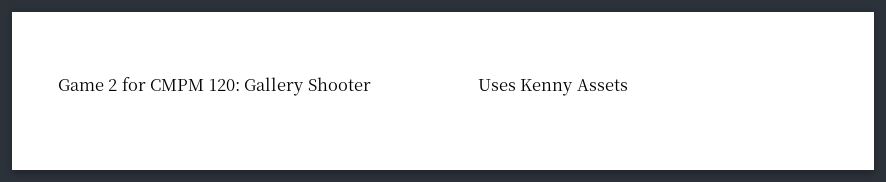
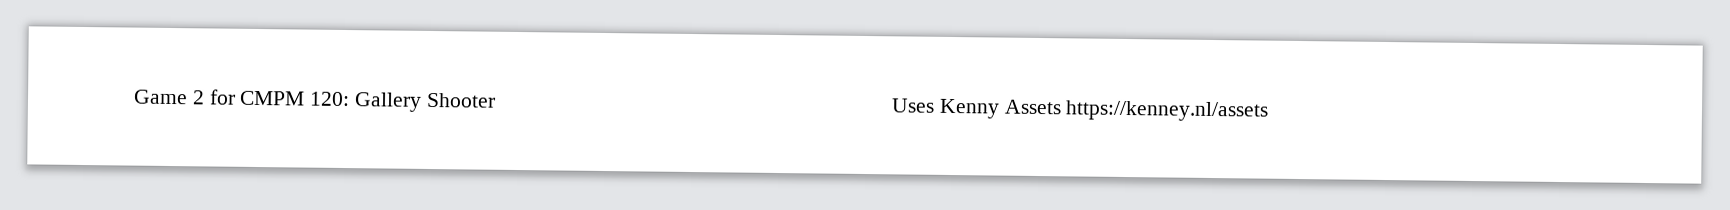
(628, 85) none -> [1065,100,1270,122] https://kenney.nl/assets

